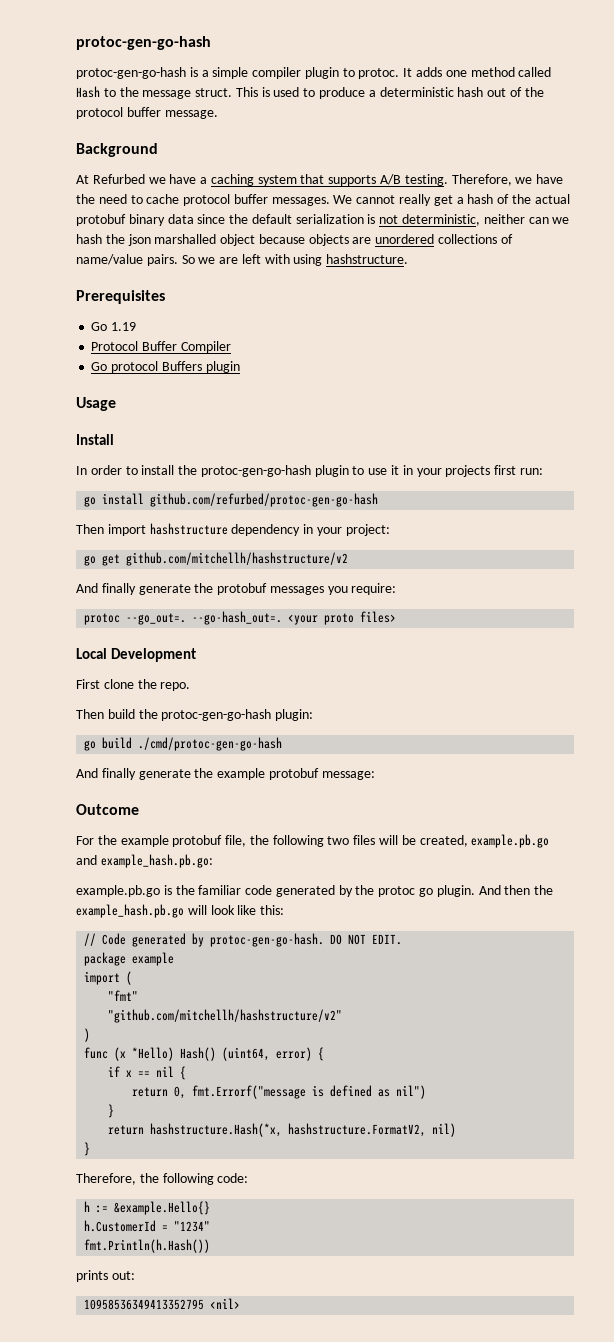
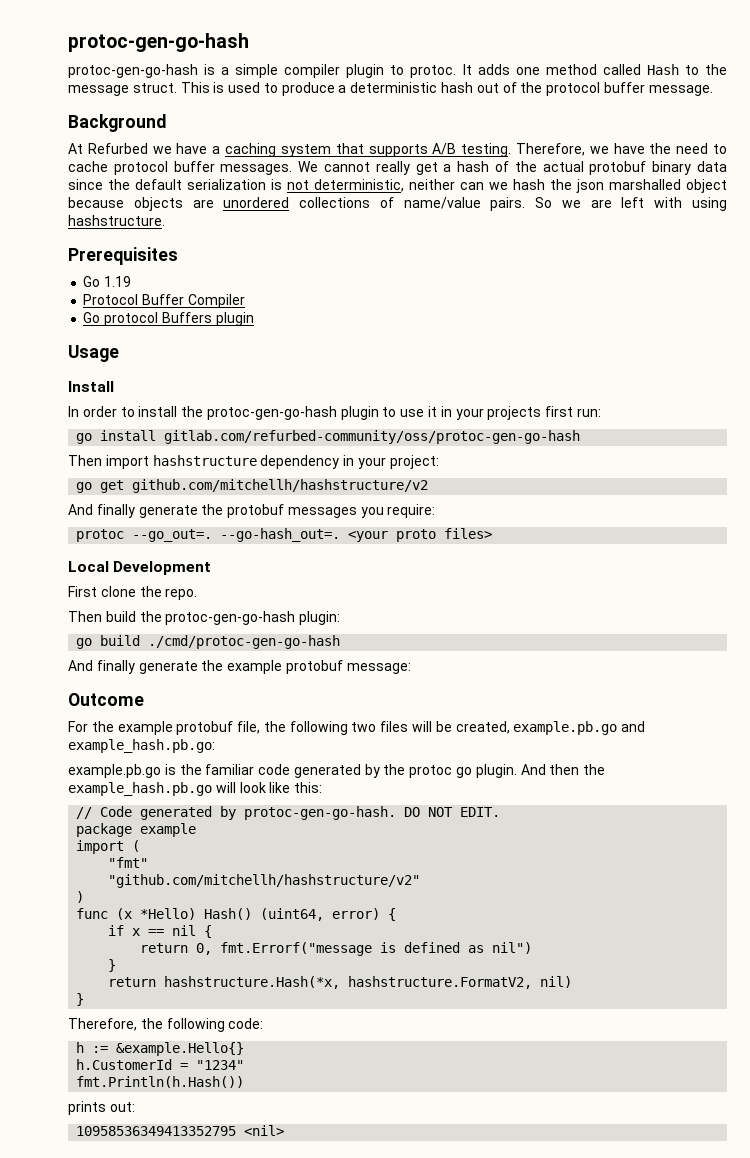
[150,493,379,507] github.com/refurbed/protoc-gen-go-hash -> [164,430,581,444] gitlab.com/refurbed-community/oss/protoc-gen-go-hash

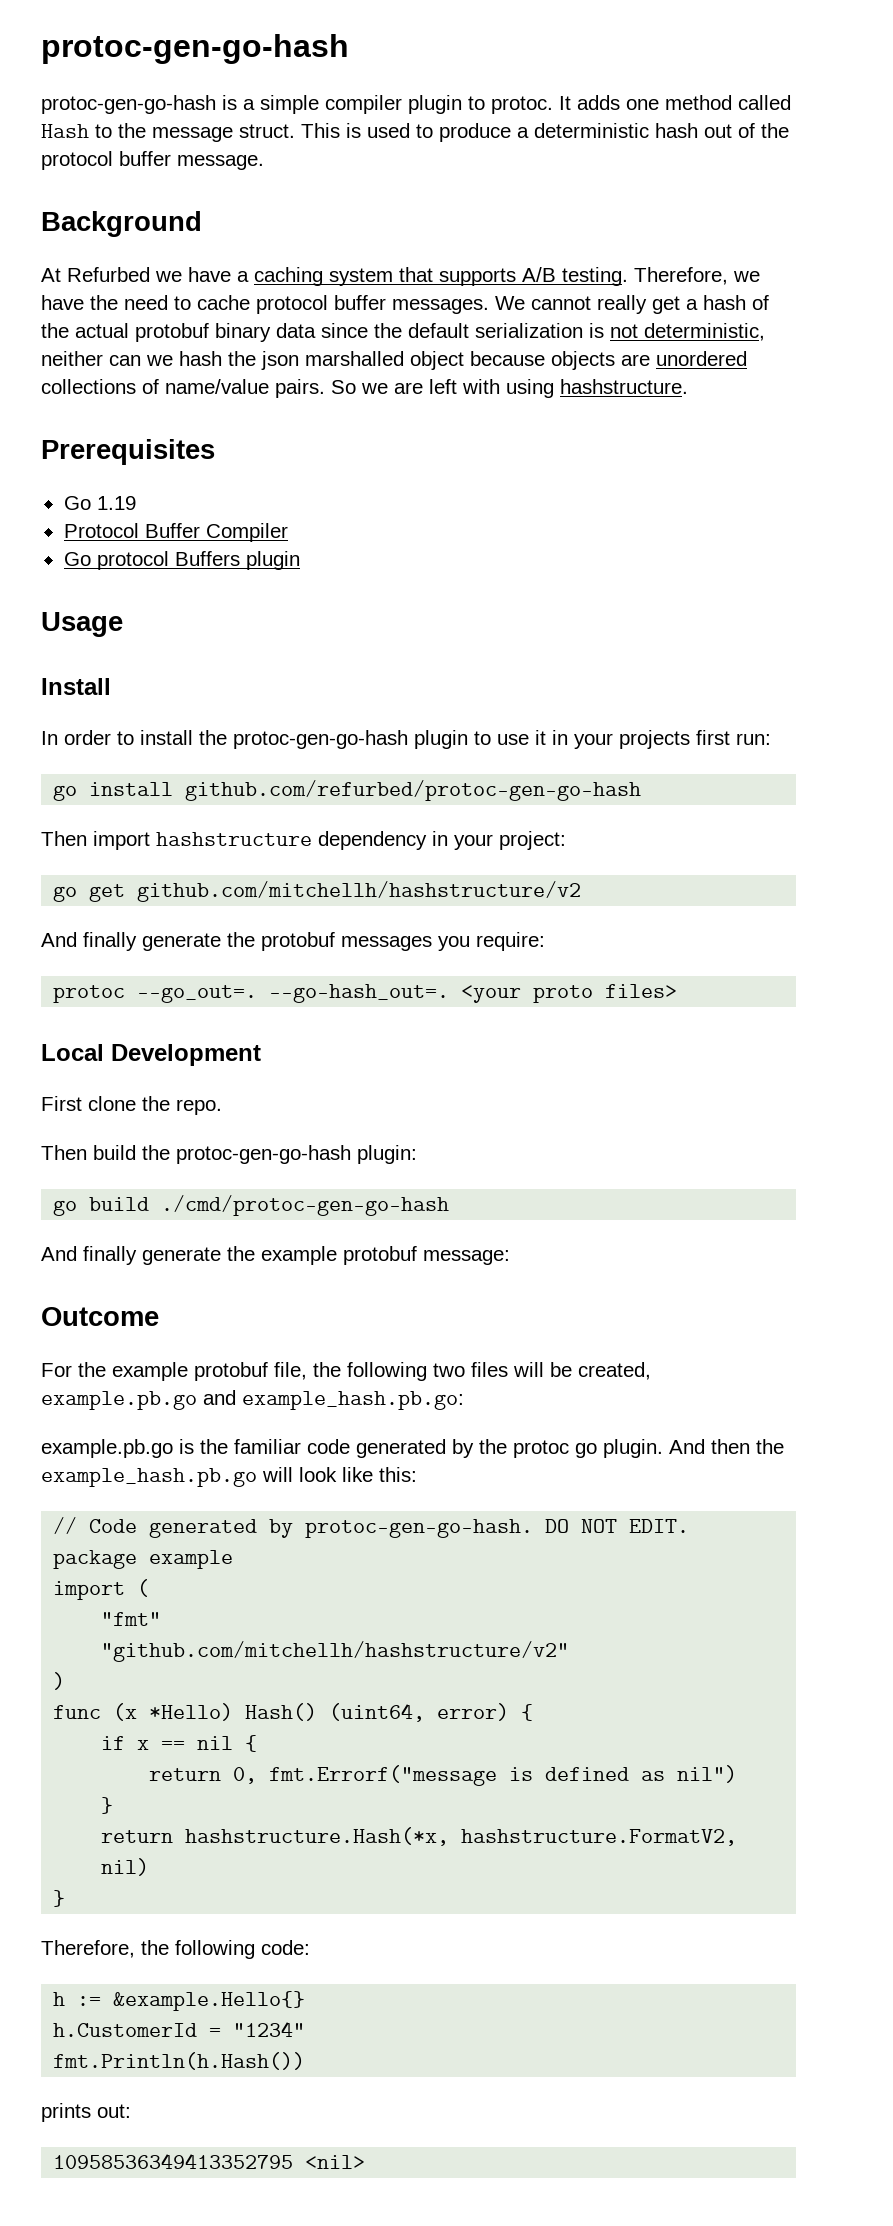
[164,430,581,444] gitlab.com/refurbed-community/oss/protoc-gen-go-hash -> [185,780,642,801] github.com/refurbed/protoc-gen-go-hash

